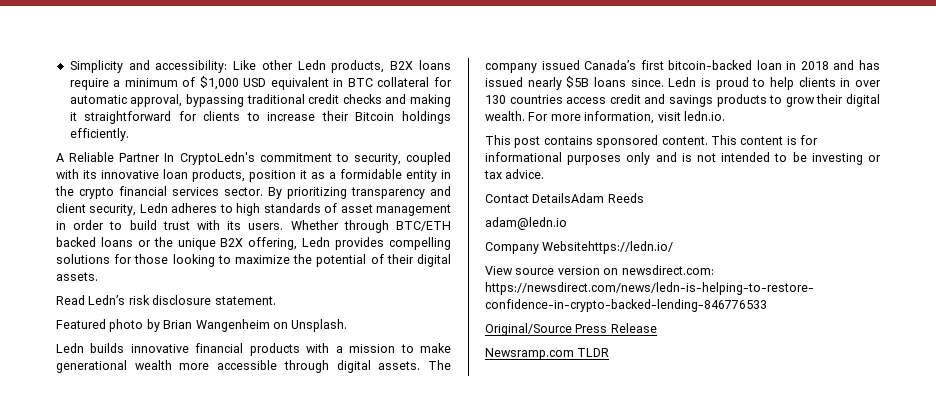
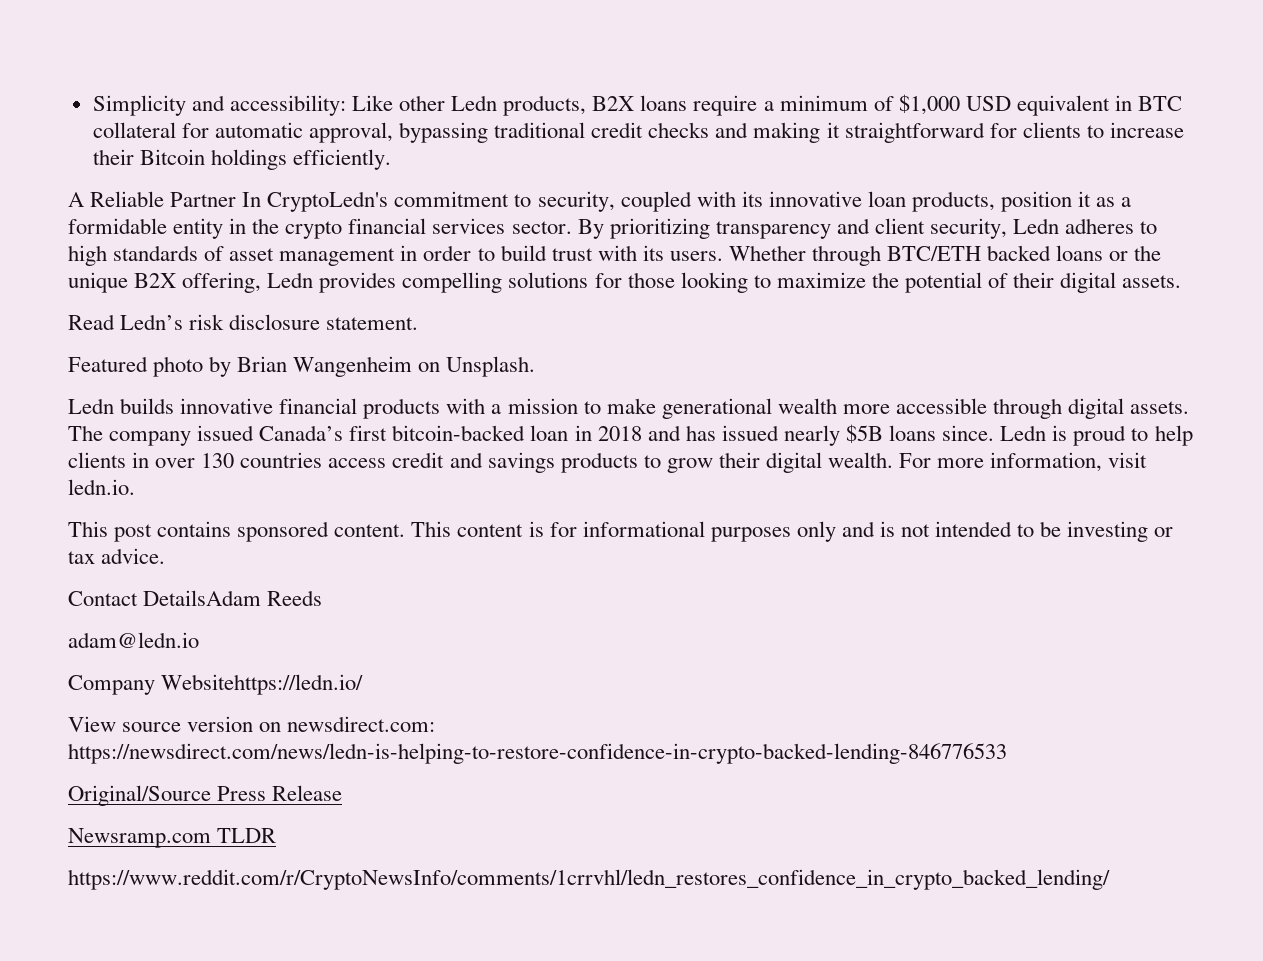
(610, 352) none -> [68,869,1110,890] // https://www.reddit.com/r/CryptoNewsInfo/comments/1crrvhl/ledn_restores_confidence_in_crypto_backed_lending/

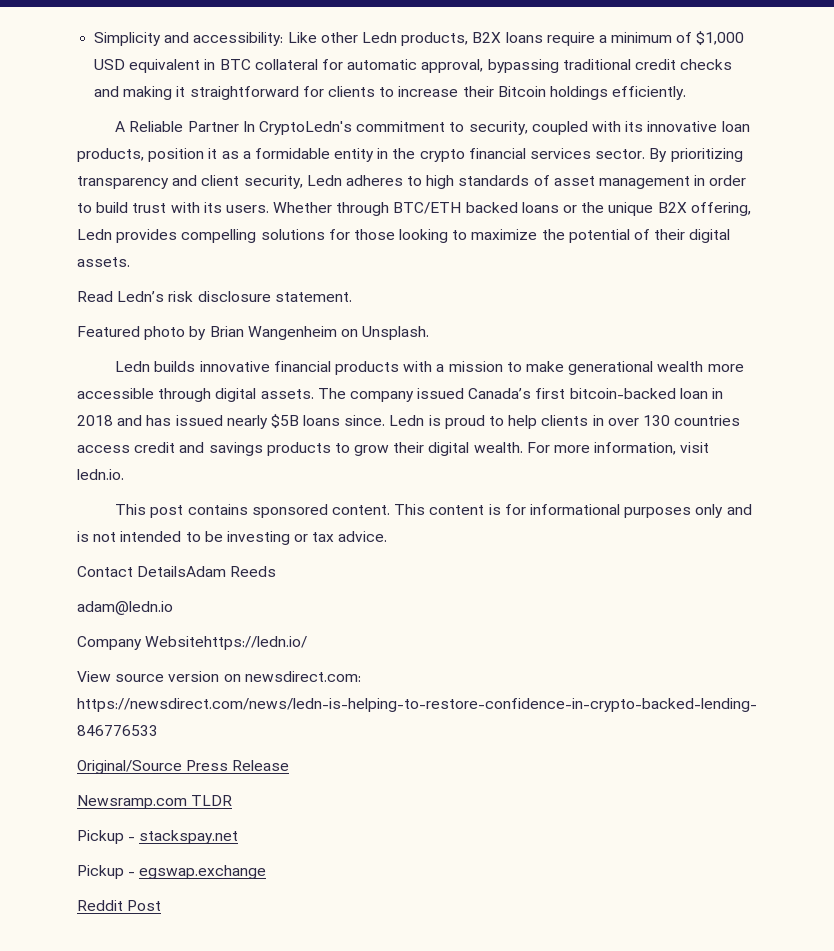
[68,869,1110,890] https://www.reddit.com/r/CryptoNewsInfo/comments/1crrvhl/ledn_restores_confidence_in_crypto_backed_lending/ -> [77,830,239,844] [77,865,267,879] [77,900,162,911] Pickup - stackspay.net // Pickup - egswap.exchange // Reddit Post

